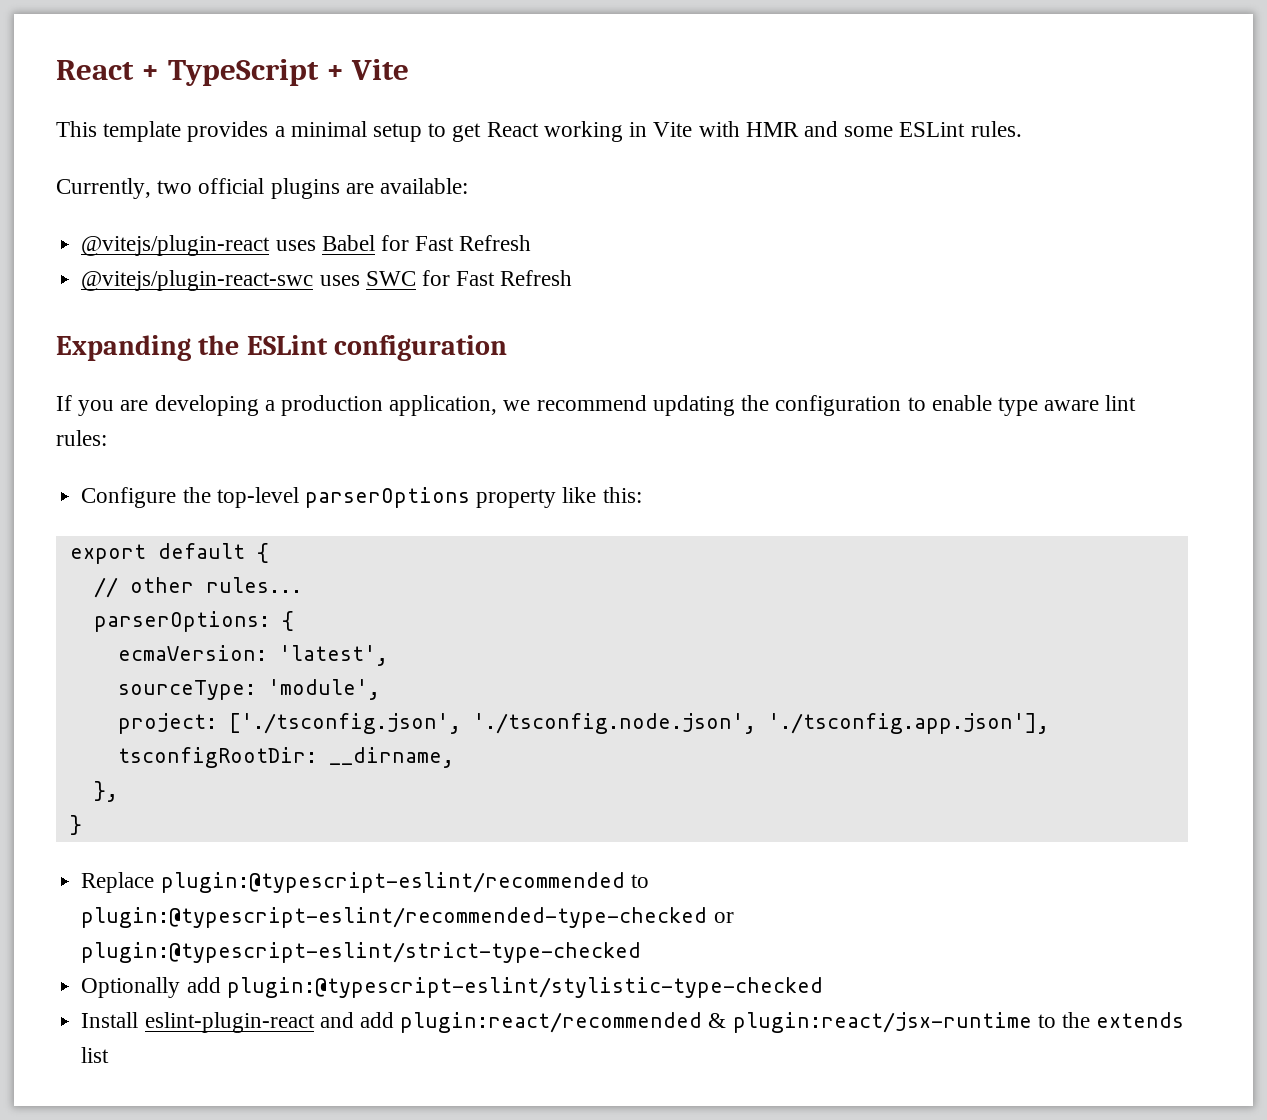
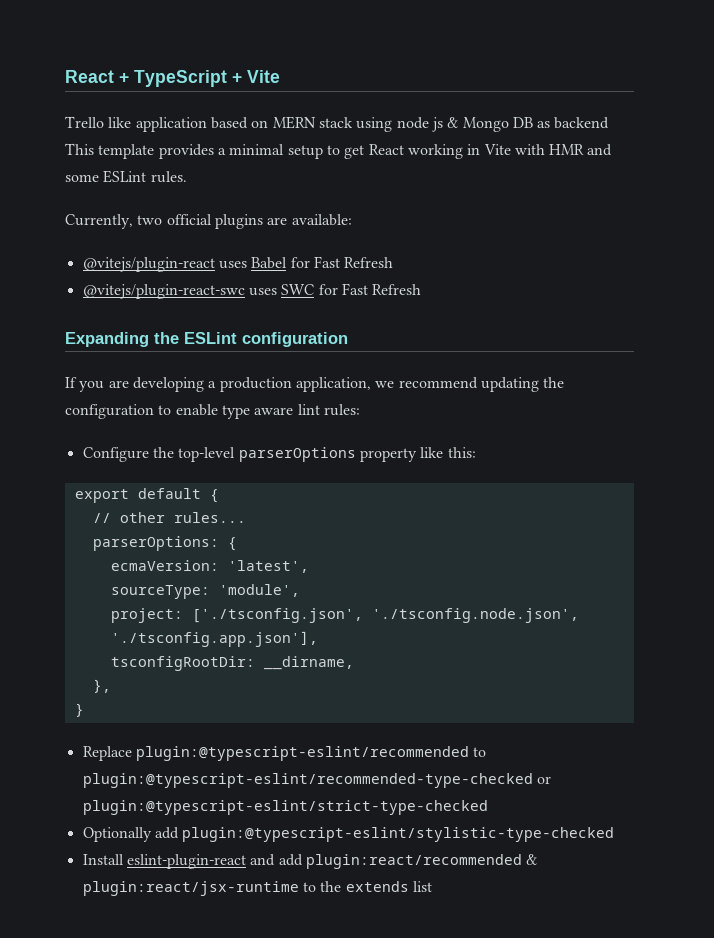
(410, 69) none -> [65,116,610,132] Trello like application based on MERN stack using node js & Mongo DB as backend

